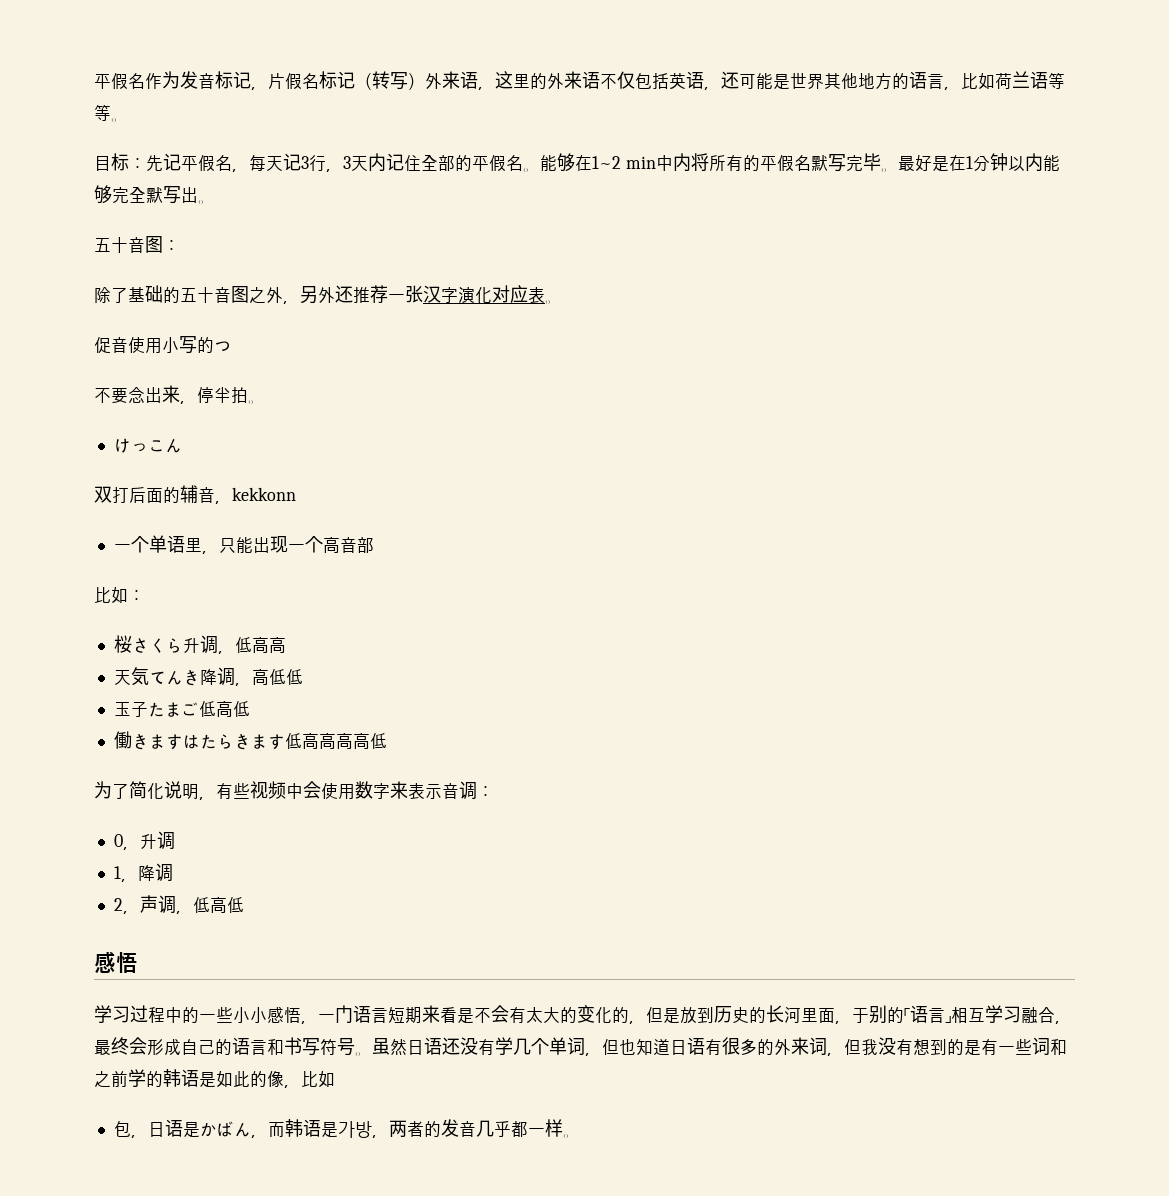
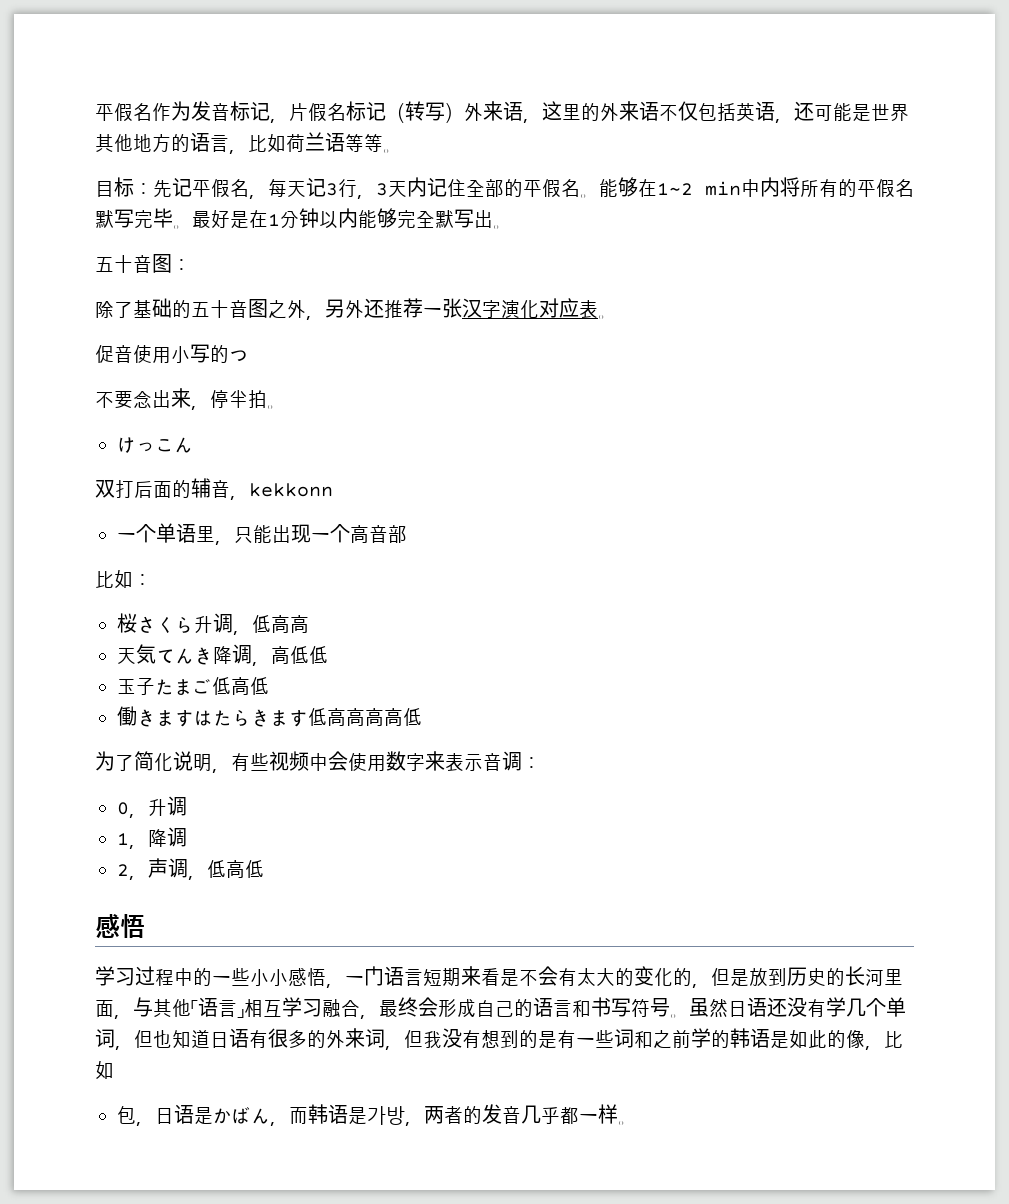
[852,1005,904,1024] 于别的 -> [133,997,191,1017] 与其他

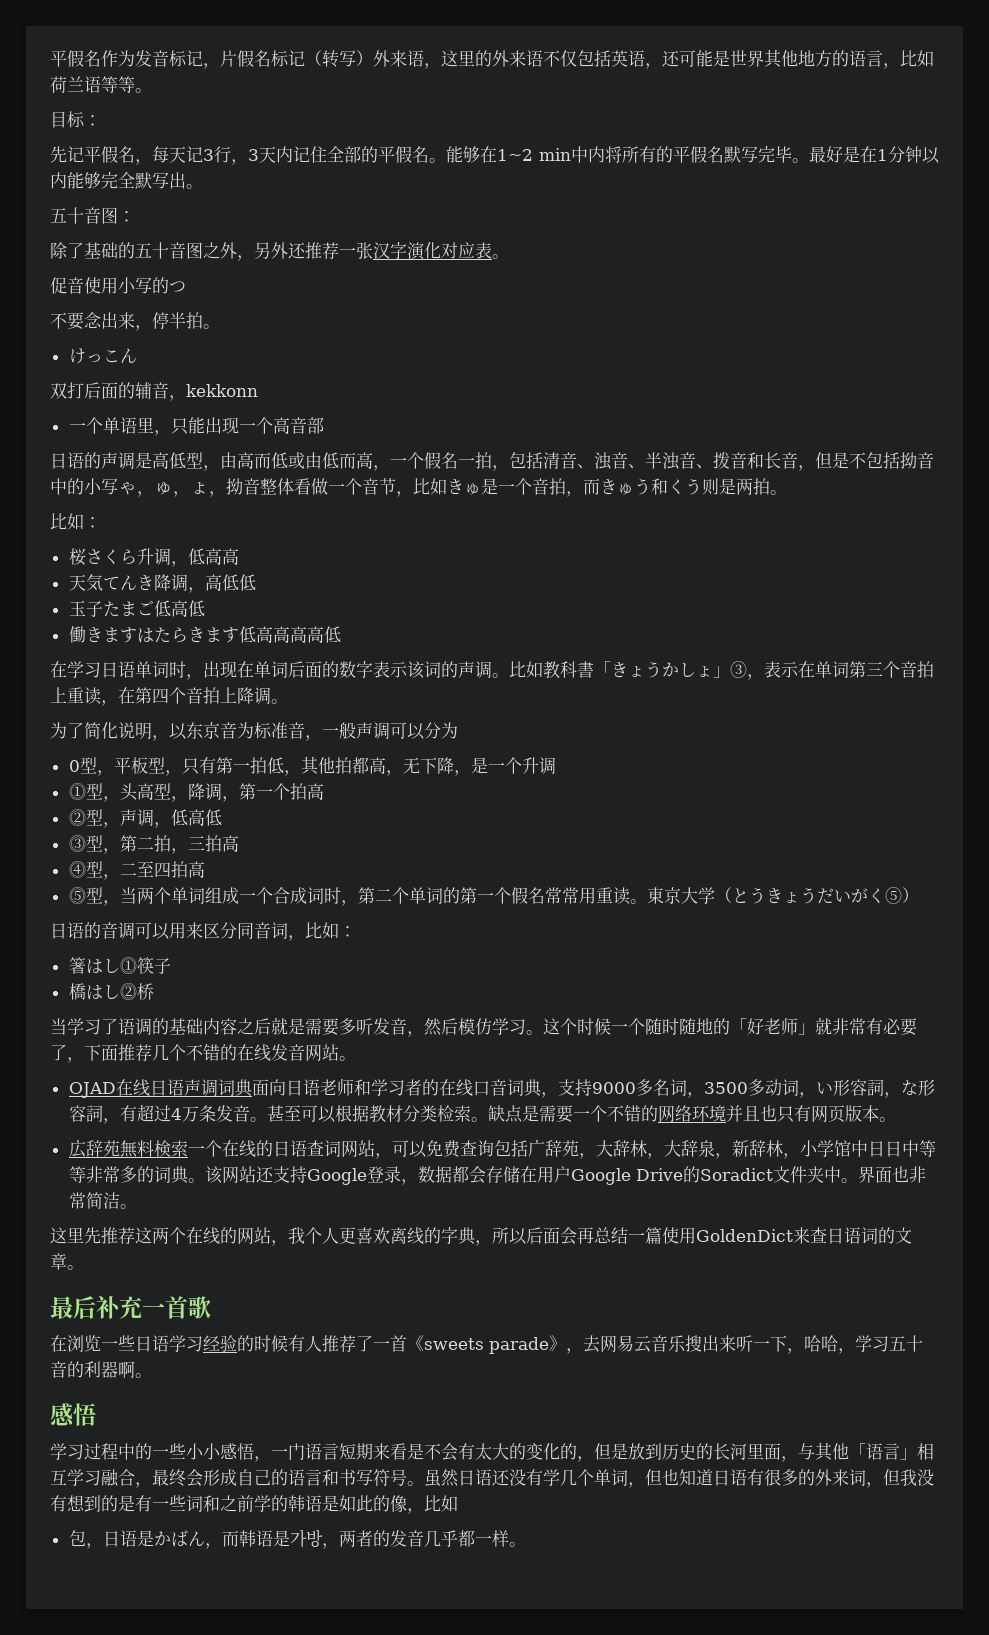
(153, 189) none -> (101, 120) //
(407, 534) none -> [50,452,934,471] [50,478,787,497] // 日语的声调是高低型，由高而低或由低而高，一个假名一拍，包括清音、浊音、半浊音、拨音和长音，但是不包括拗音中的小写ゃ，ゅ，ょ，拗音整体看做一个音节，比如きゅ是一个音拍，而きゅう和くう则是两拍。
[95,751,541,773] [117,796,187,818] [117,833,129,845] [129,827,187,849] [117,864,129,876] [129,858,264,880] 为了简化说明，有些视频中会使用数字来表示音调： // 0，升调 // 1，降调 // 2，声调，低高低 -> [50,661,934,680] [50,687,288,706] [50,722,458,741] [68,756,556,776] [68,783,324,802] [68,809,222,828] [68,835,239,854] [68,861,205,880] [68,887,919,906] [50,922,356,941] [68,957,171,974] [68,983,154,1000] [50,1017,917,1037] [50,1044,356,1063] [68,1078,935,1098] [68,1104,896,1124] [68,1139,936,1159] [68,1166,926,1185] [68,1192,137,1209] [50,1227,912,1246] [50,1253,84,1270] [50,1295,211,1319] [50,1335,923,1354] [50,1361,152,1378] 在学习日语单词时，出现在单词后面的数字表示该词的声调。比如教科書「きょうかしょ」③，表示在单词第三个音拍上重读，在第四个音拍上降调。 // 为了简化说明，以东京音为标准音，一般声调可以分为 // 0型，平板型，只有第一拍低，其他拍都高，无下降，是一个升调 // ⓵型，头高型，降调，第一个拍高 // ⓶型，声调，低高低 // ⓷型，第二拍，三拍高 // ⓸型，二至四拍高 // ⓹型，当两个单词组成一个合成词时，第二个单词的第一个假名常常用重读。東京大学（とうきょうだいがく⑤） // 日语的音调可以用来区分同音词，比如： // 箸はし⓵筷子 // 橋はし⓶桥 // 当学习了语调的基础内容之后就是需要多听发音，然后模仿学习。这个时候一个随时随地的「好老师」就非常有必要了，下面推荐几个不错的在线发音网站。 // OJAD在线日语声调词典面向日语老师和学习者的在线口音词典，支持9000多名词，3500多动词，い形容詞，な形容詞，有超过4万条发音。甚至可以根据教材分类检索。缺点是需要一个不错的网络环境并且也只有网页版本。 // 広辞苑無料検索一个在线的日语查词网站，可以免费查询包括广辞苑，大辞林，大辞泉，新辞林，小学馆中日日中等等非常多的词典。该网站还支持Google登录，数据都会存储在用户Google Drive的Soradict文件夹中。界面也非常简洁。 // 这里先推荐这两个在线的网站，我个人更喜欢离线的字典，所以后面会再总结一篇使用GoldenDict来查日语词的文章。 // 最后补充一首歌 // 在浏览一些日语学习经验的时候有人推荐了一首《sweets parade》，去网易云音乐搜出来听一下，哈哈，学习五十音的利器啊。

